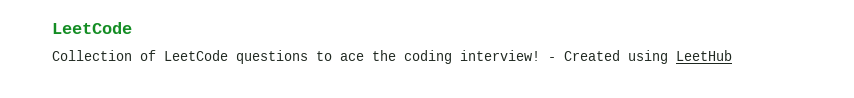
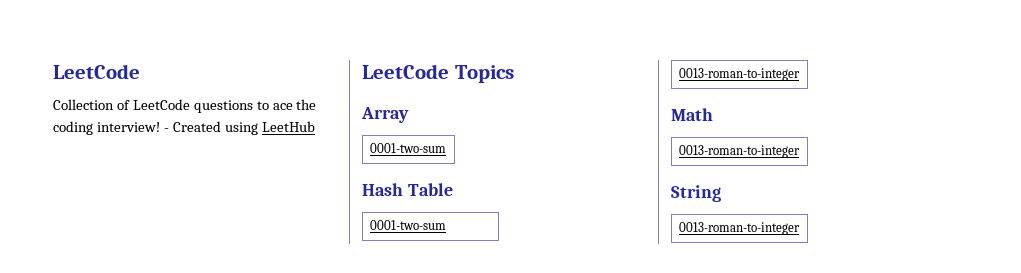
(732, 55) none -> [362,64,514,83] [361,107,409,123] [369,143,446,153] [362,183,453,196] [369,220,446,230] [678,68,800,81] [671,108,713,121] [678,145,800,158] [671,185,721,202] [678,222,800,235] // LeetCode Topics // Array // 0001-two-sum // Hash Table // 0001-two-sum // 0013-roman-to-integer // Math // 0013-roman-to-integer // String // 0013-roman-to-integer

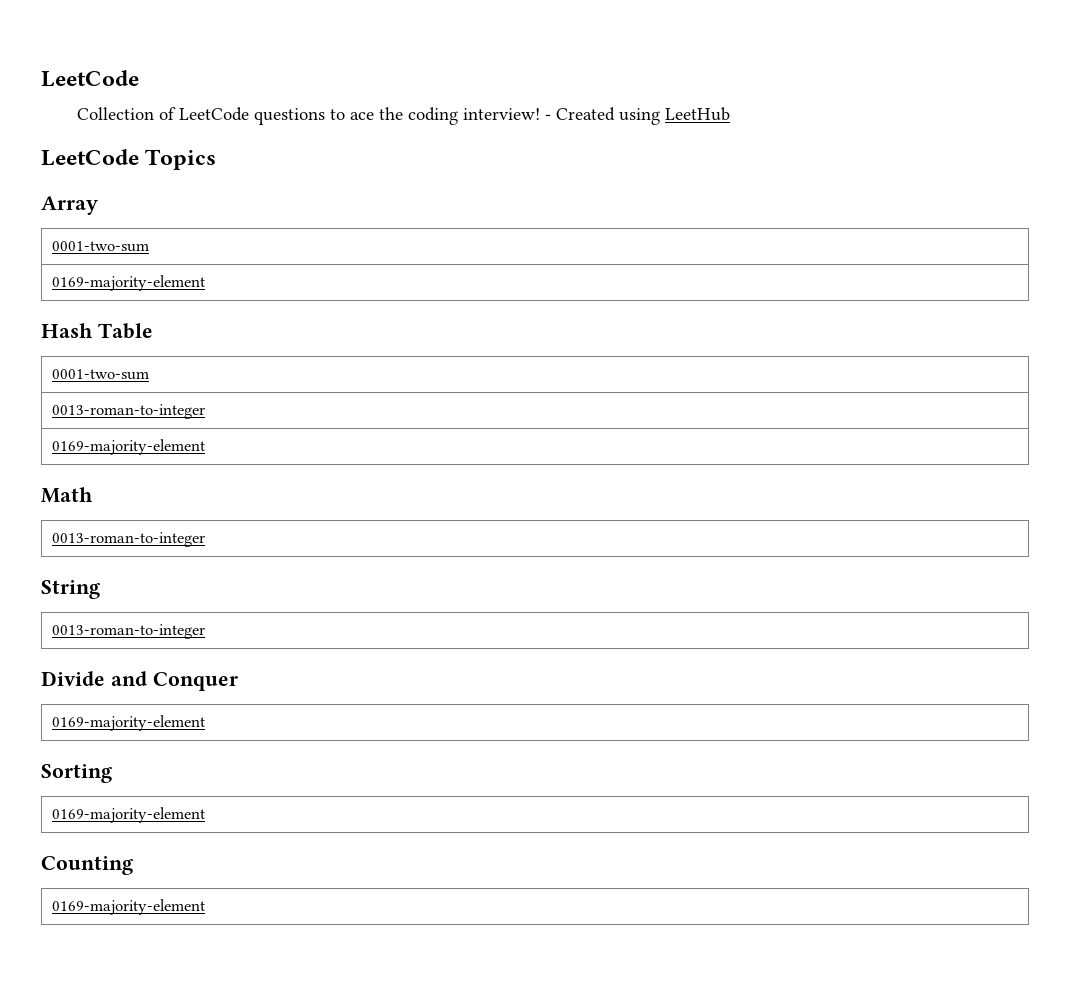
(446, 148) none -> [51,275,205,291] // 0169-majority-element
(800, 74) none -> [51,439,205,455] // 0169-majority-element
(800, 228) none -> [41,671,238,691] [51,715,205,731] [41,764,112,783] [51,807,205,823] [41,856,133,875] [51,899,205,915] // Divide and Conquer // 0169-majority-element // Sorting // 0169-majority-element // Counting // 0169-majority-element

